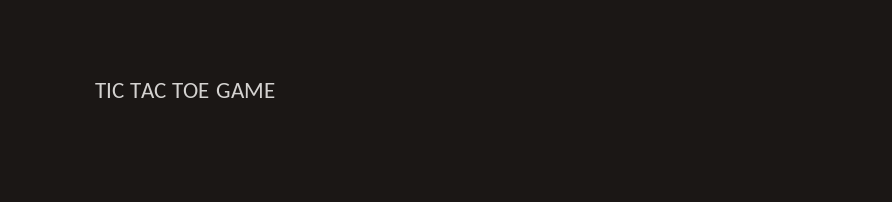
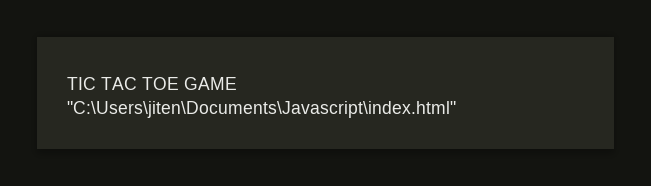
(275, 90) none -> [67,101,456,118] "C:\Users\jiten\Documents\Javascript\index.html"

